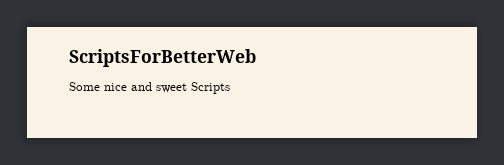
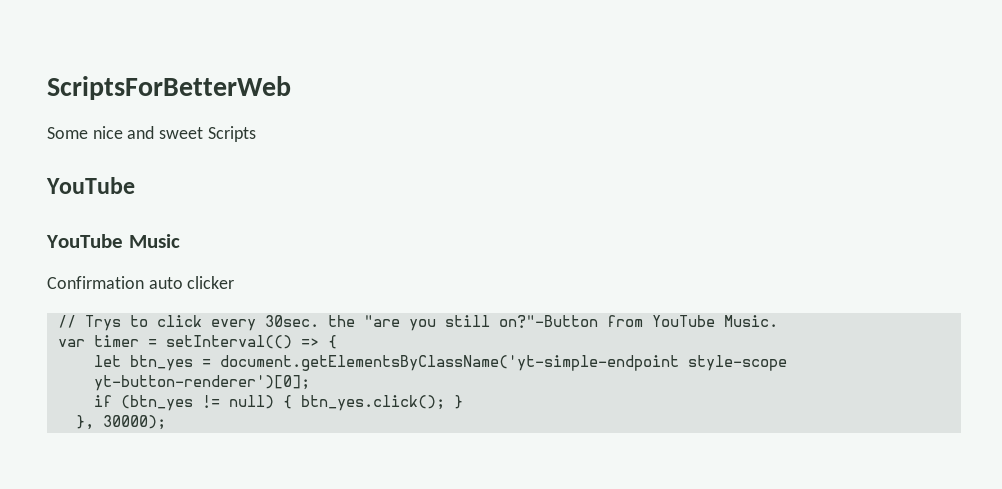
(230, 88) none -> [46,177,135,194] [46,234,180,248] [47,276,235,289] [57,315,778,331] [57,335,337,349] [93,355,787,371] [93,375,310,391] [93,395,463,411] [75,415,166,430] // YouTube // YouTube Music // Confirmation auto clicker // // Trys to click every 30sec. the "are you still on?"-Button from YouTube Music. // var timer = setInterval(() => { // let btn_yes = document.getElementsByClassName('yt-simple-endpoint style-scope yt-button-renderer')[0]; // if (btn_yes != null) { btn_yes.click(); } // }, 30000);

